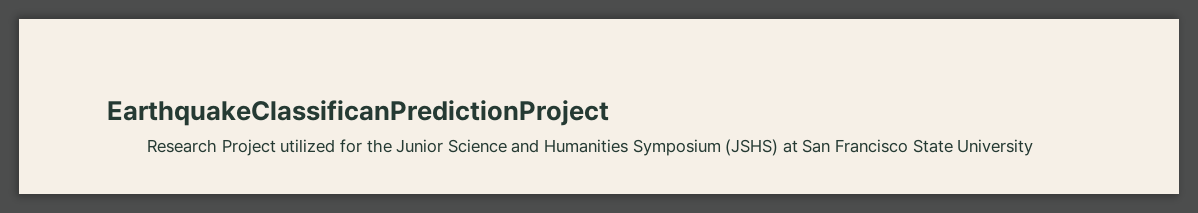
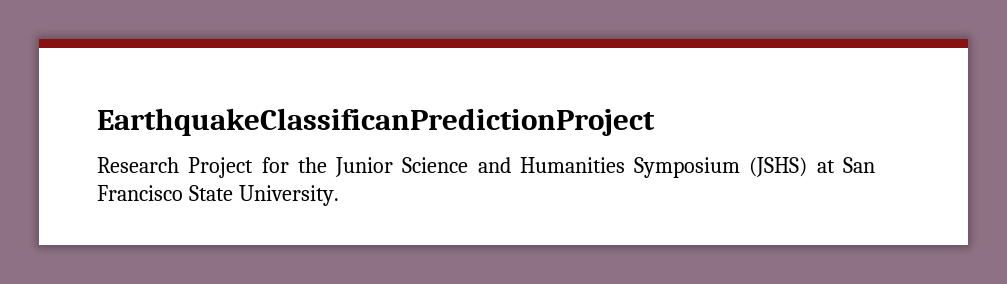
[280,139,336,153] utilized -> (254, 167) none
[957,139,1034,156] University -> [238,185,339,206] University.

